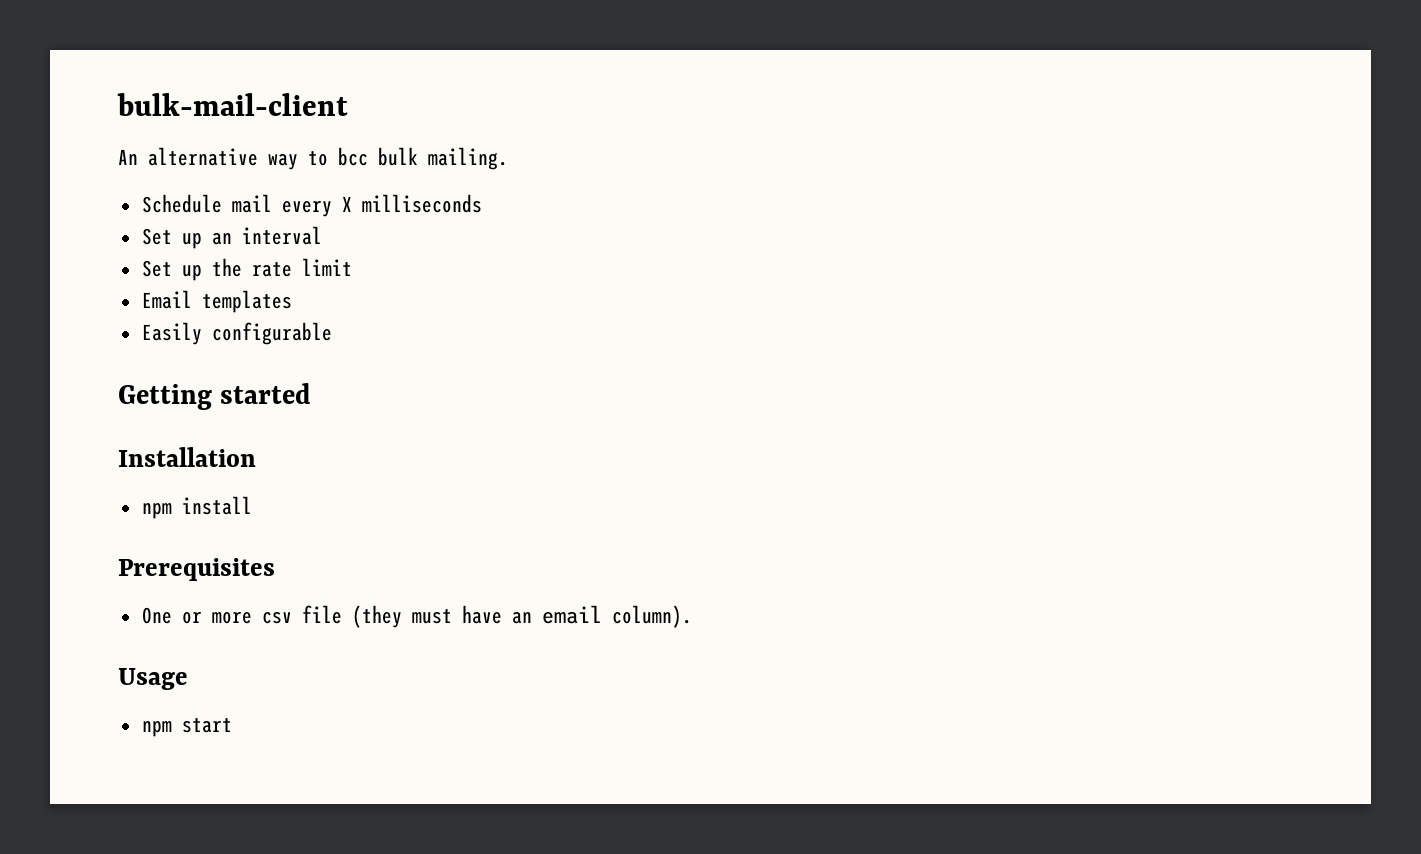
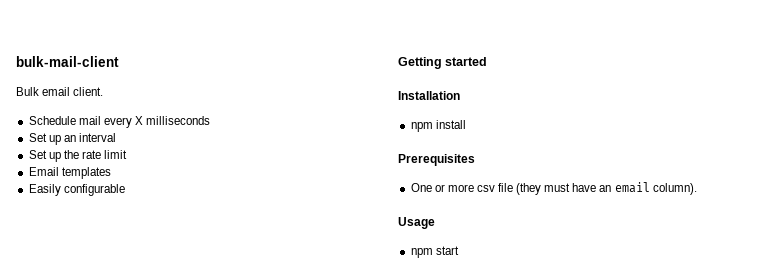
[118,147,508,170] An alternative way to bcc bulk mailing. -> [16,87,104,96] Bulk email client.

